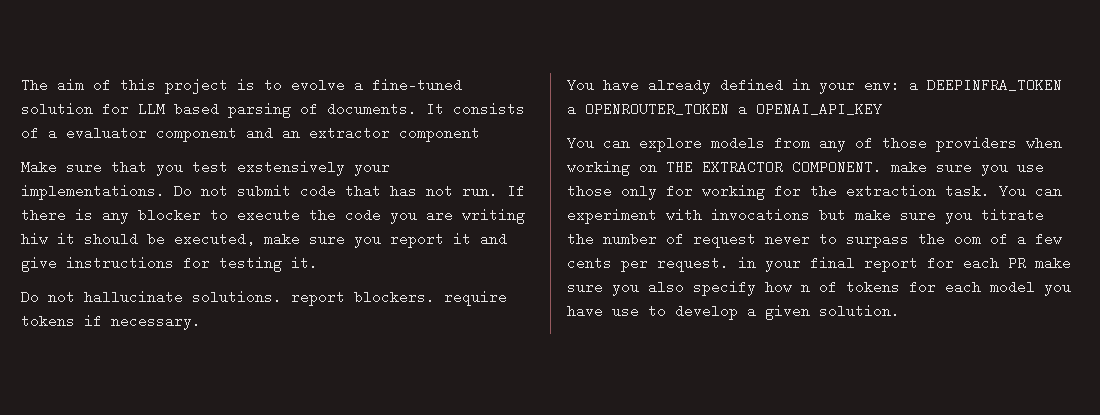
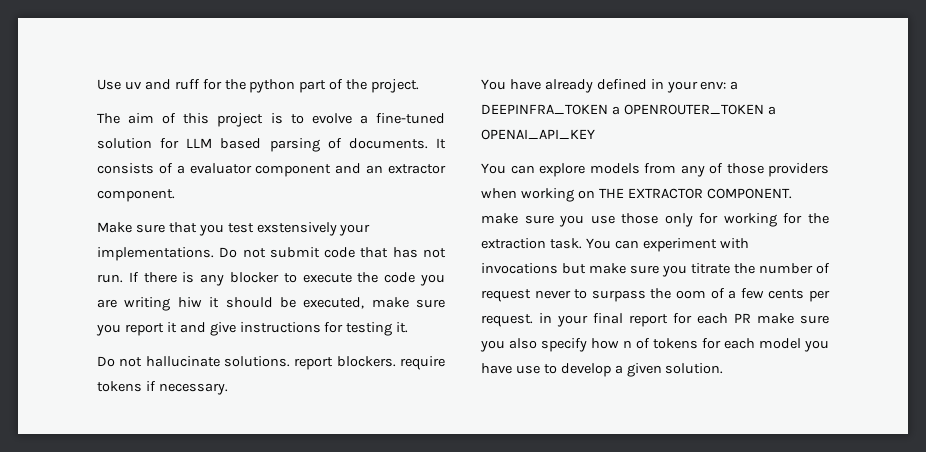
(21, 85) none -> [97,79,420,93] Use uv and ruff for the python part of the project. //
[399,126,480,142] component -> [97,189,175,202] component.

